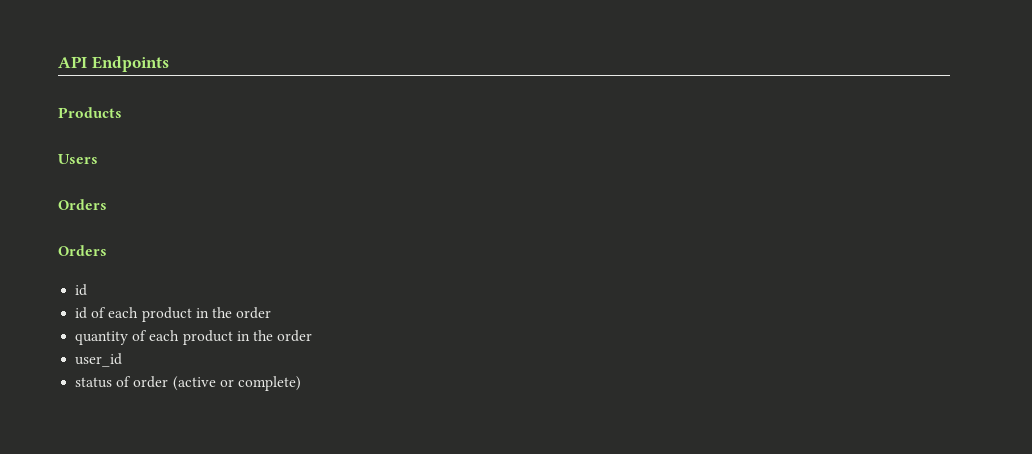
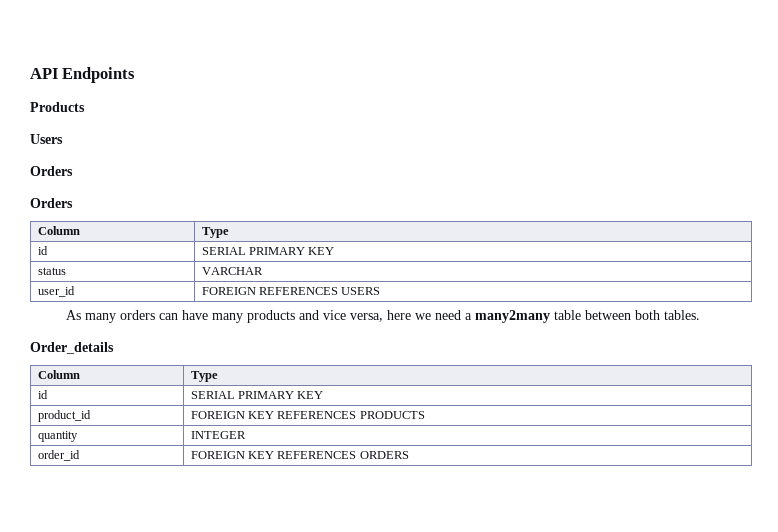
[75,284,88,296] [75,307,272,322] [75,330,313,345] [75,353,123,367] [75,376,301,391] // id // id of each product in the order // quantity of each product in the order // user_id // status of order (active or complete) -> [37,226,80,235] [201,227,229,238] [37,246,48,255] [201,247,335,255] [37,267,66,275] [201,267,263,275] [37,286,75,297] [201,287,381,295] [66,310,701,323] [30,342,114,354] [37,370,80,379] [190,371,218,382] [37,390,48,399] [190,391,324,399] [37,410,91,422] [190,411,425,419] [37,431,78,442] [190,431,246,439] [37,450,80,461] [190,451,409,459] // Column | Type // id | SERIAL PRIMARY KEY // status | VARCHAR // user_id | FOREIGN REFERENCES USERS // As many orders can have many products and vice versa, here we need a many2many table between both tables. // Order_details // Column | Type // id | SERIAL PRIMARY KEY // product_id | FOREIGN KEY REFERENCES PRODUCTS // quantity | INTEGER // order_id | FOREIGN KEY REFERENCES ORDERS

